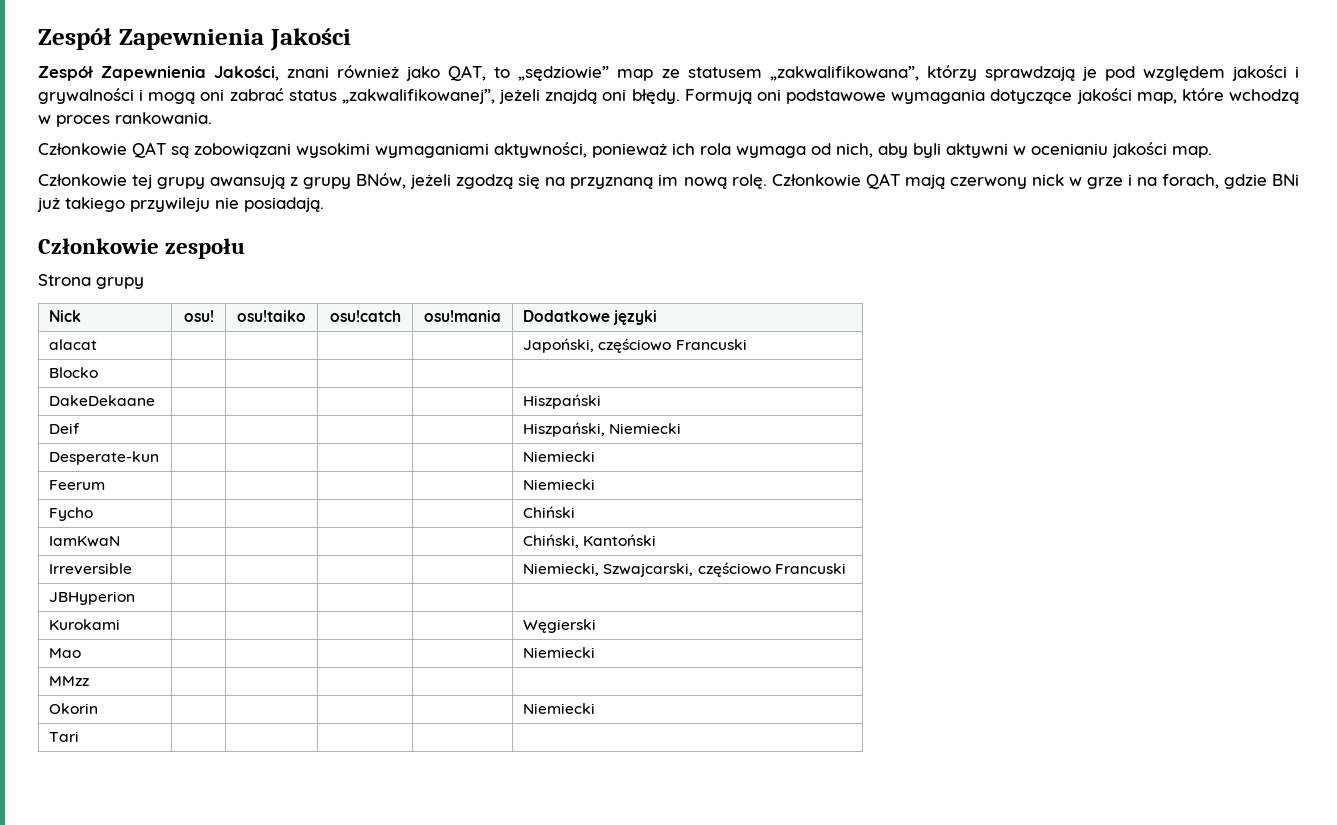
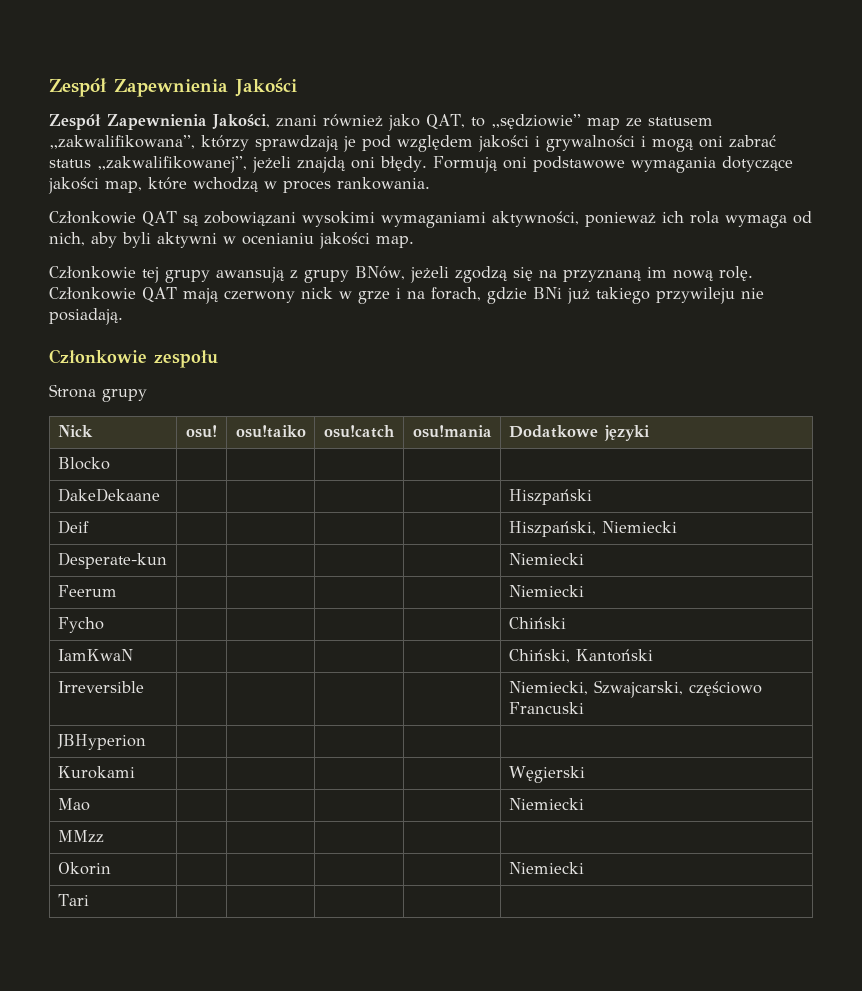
[49,339,98,350] [523,338,747,353] // alacat | | | | | Japoński, częściowo Francuski -> (650, 433) none

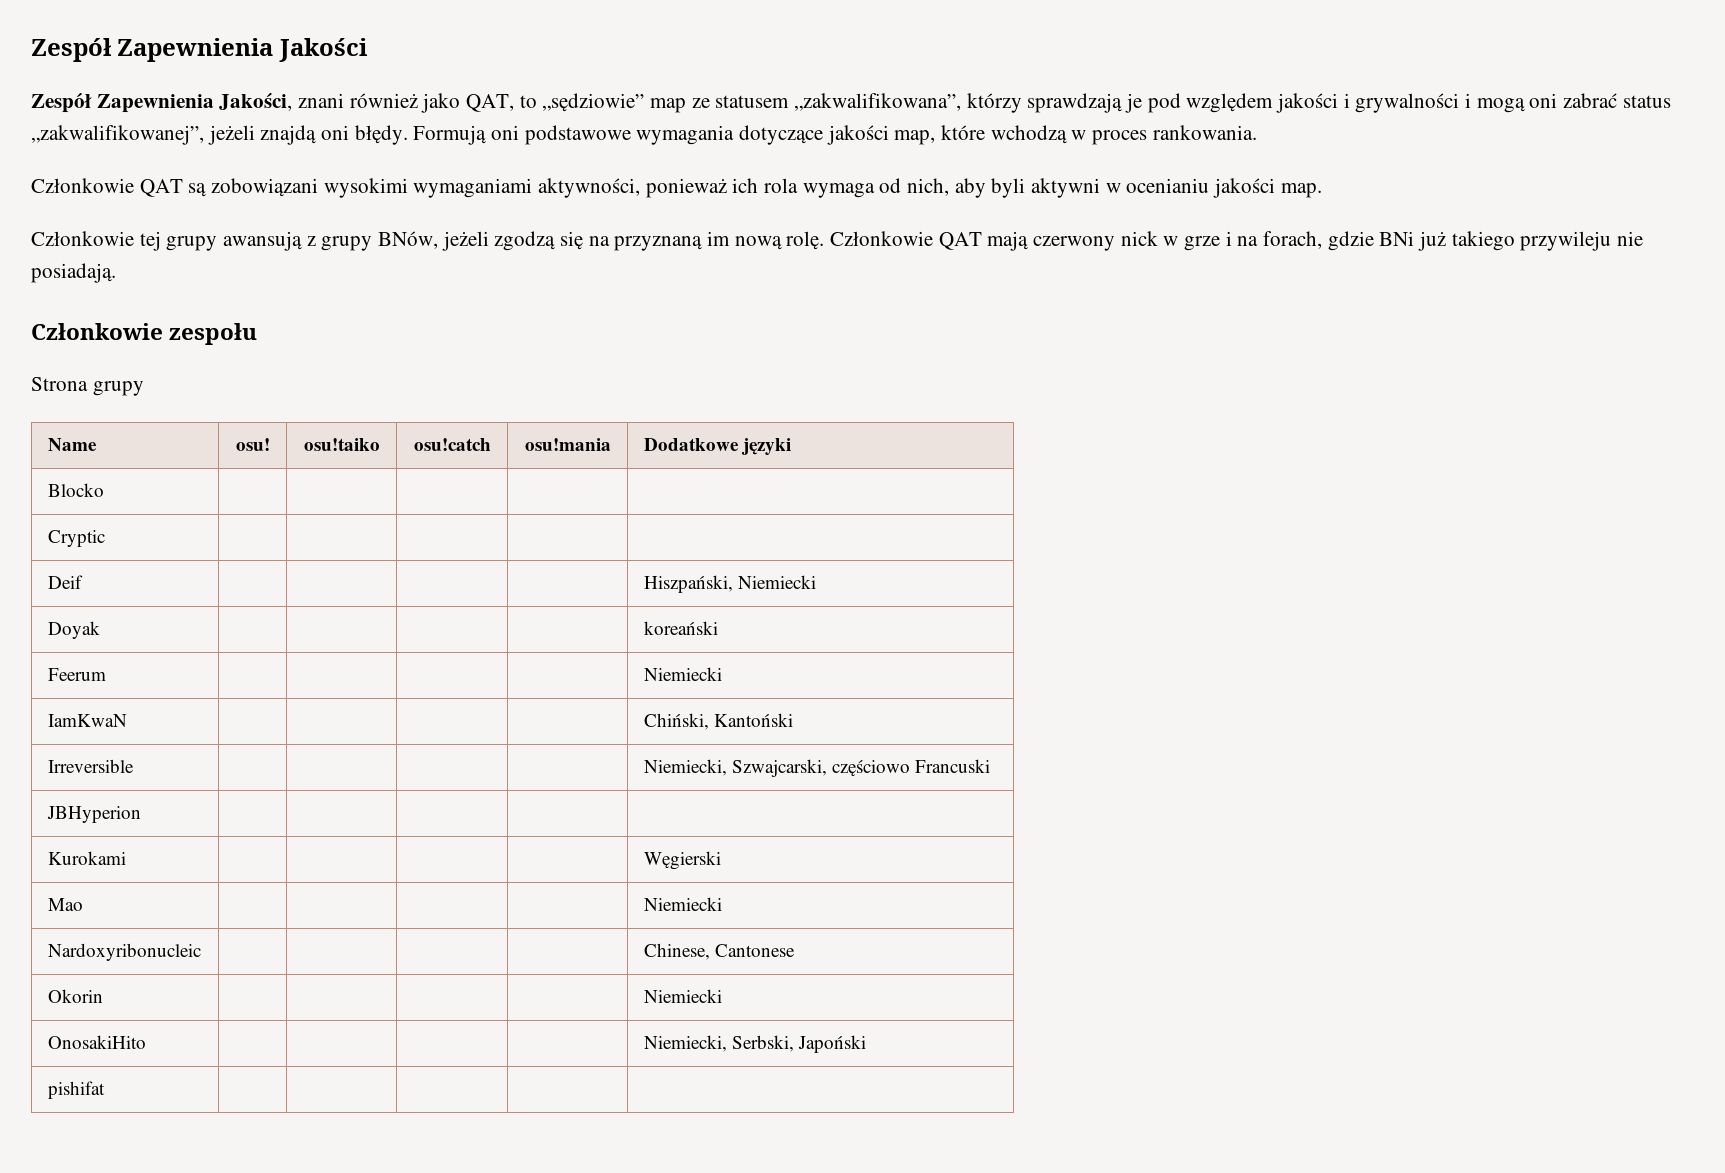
[57,425,93,437] Nick -> [47,438,97,451] Name
[57,488,160,502] [508,489,592,505] DakeDekaane | | | | | Hiszpański -> [47,530,105,547] Cryptic | | | | |
[57,552,167,569] [508,553,584,565] Desperate-kun | | | | | Niemiecki -> [47,621,100,639] [643,621,718,635] Doyak | | | | | koreański
[57,617,104,633] [508,617,566,629] // Fycho | | | | | Chiński -> (722, 674) none
[57,830,104,843] MMzz | | | | | -> [47,943,201,961] [643,943,795,960] Nardoxyribonucleic | | | | | Chinese, Cantonese
[57,894,89,906] Tari -> [47,1035,146,1049] [643,1035,866,1053] [47,1081,105,1099] OnosakiHito | | | | | Niemiecki, Serbski, Japoński // pishifat

